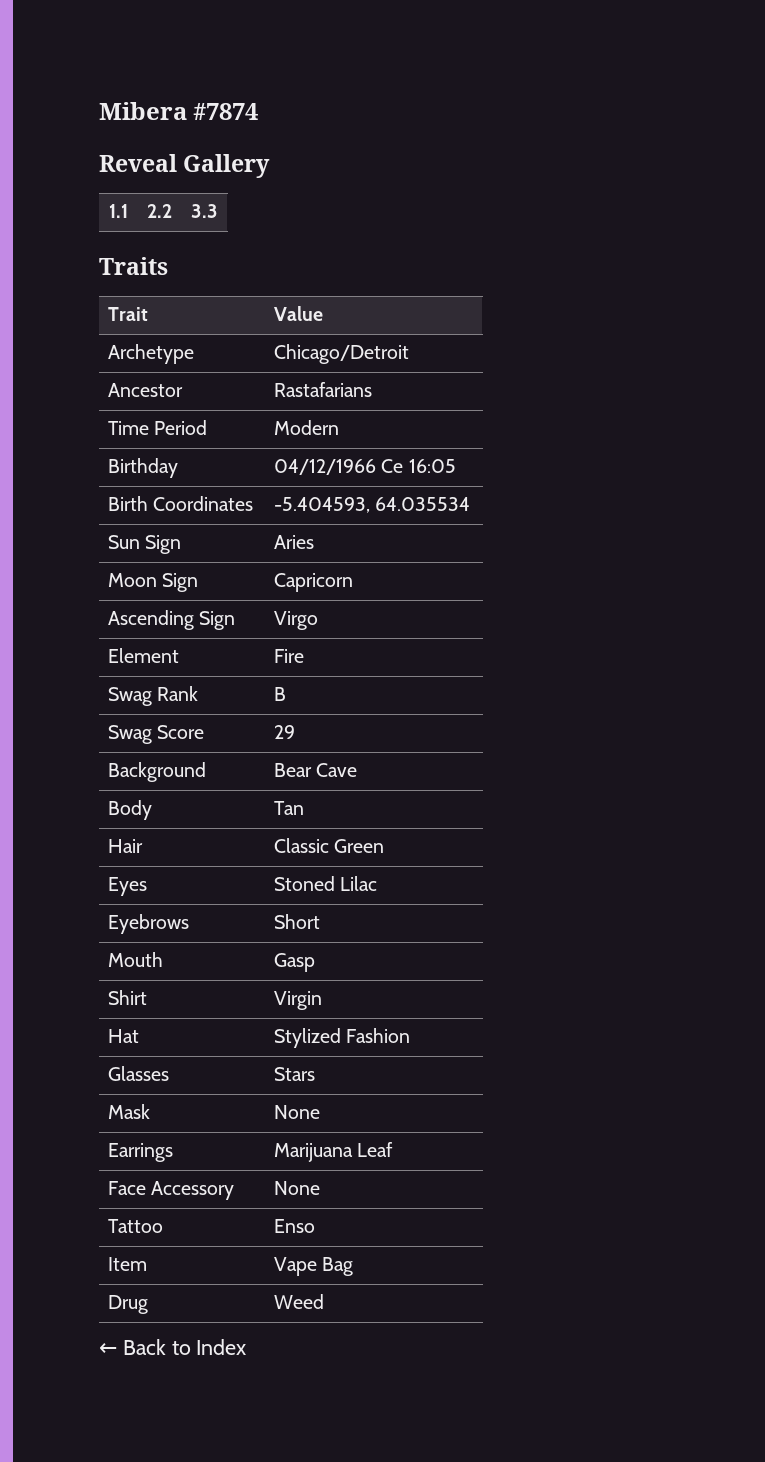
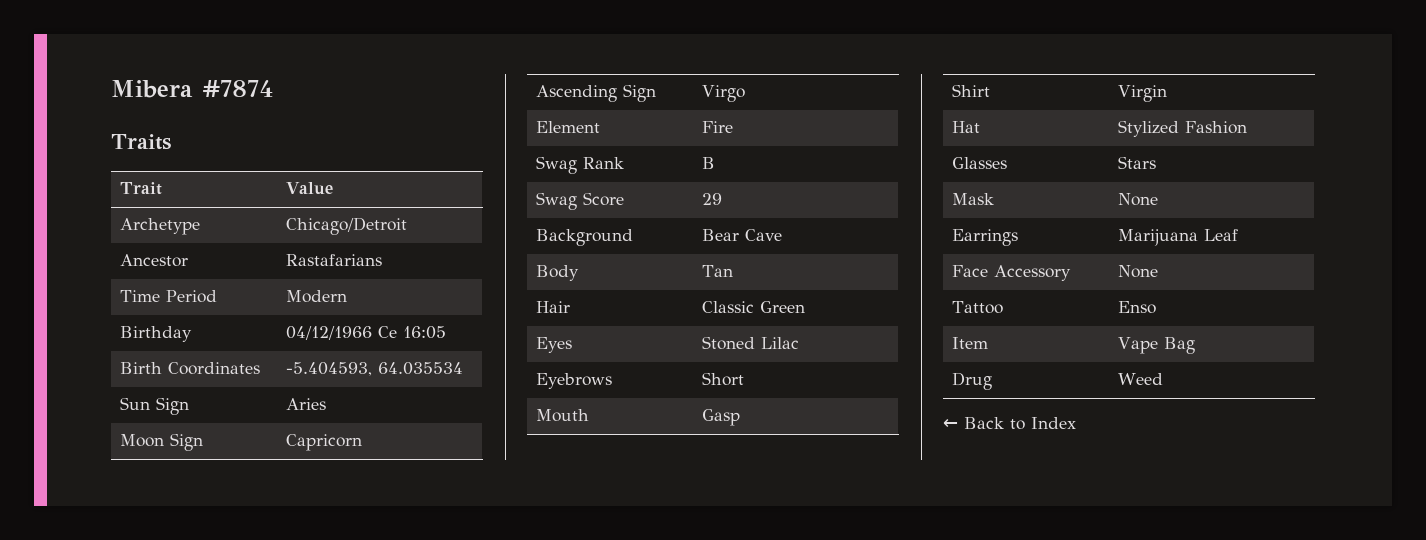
[99,154,271,178] [109,204,128,218] [147,204,172,218] [191,204,218,218] // Reveal Gallery // 1.1 | 2.2 | 3.3 -> (273, 88) none

